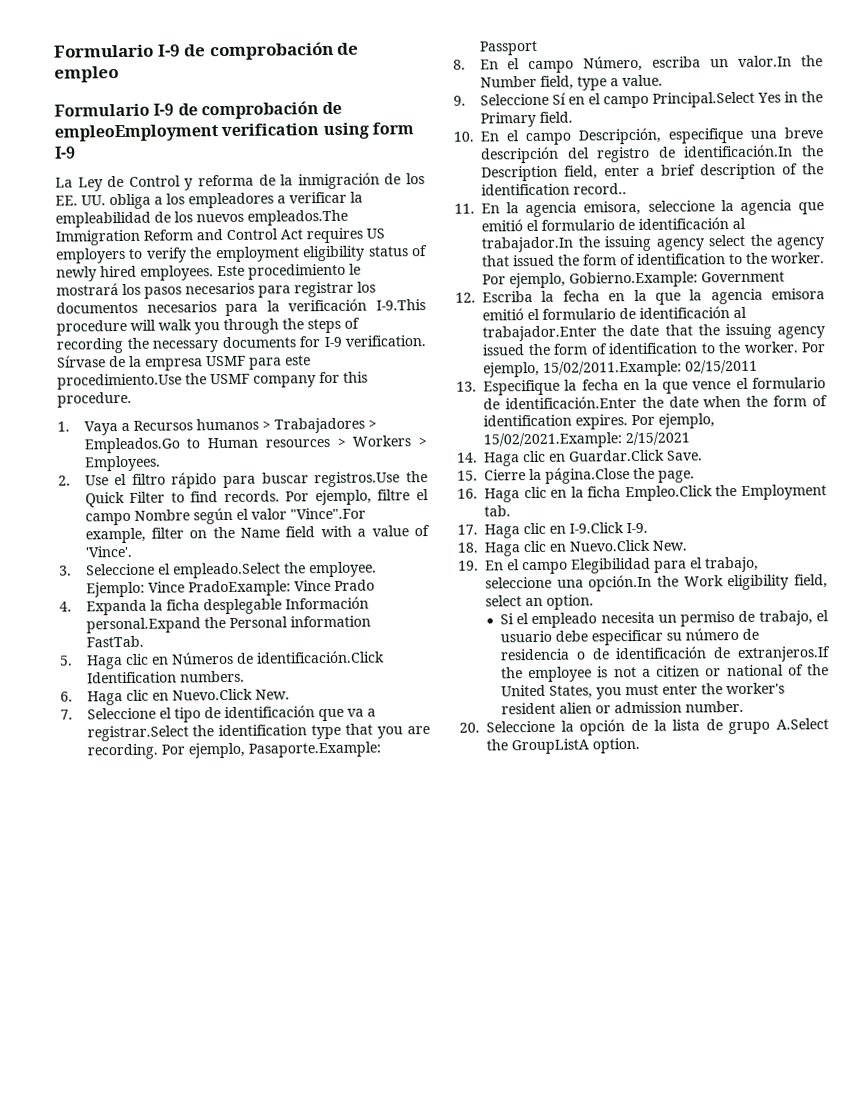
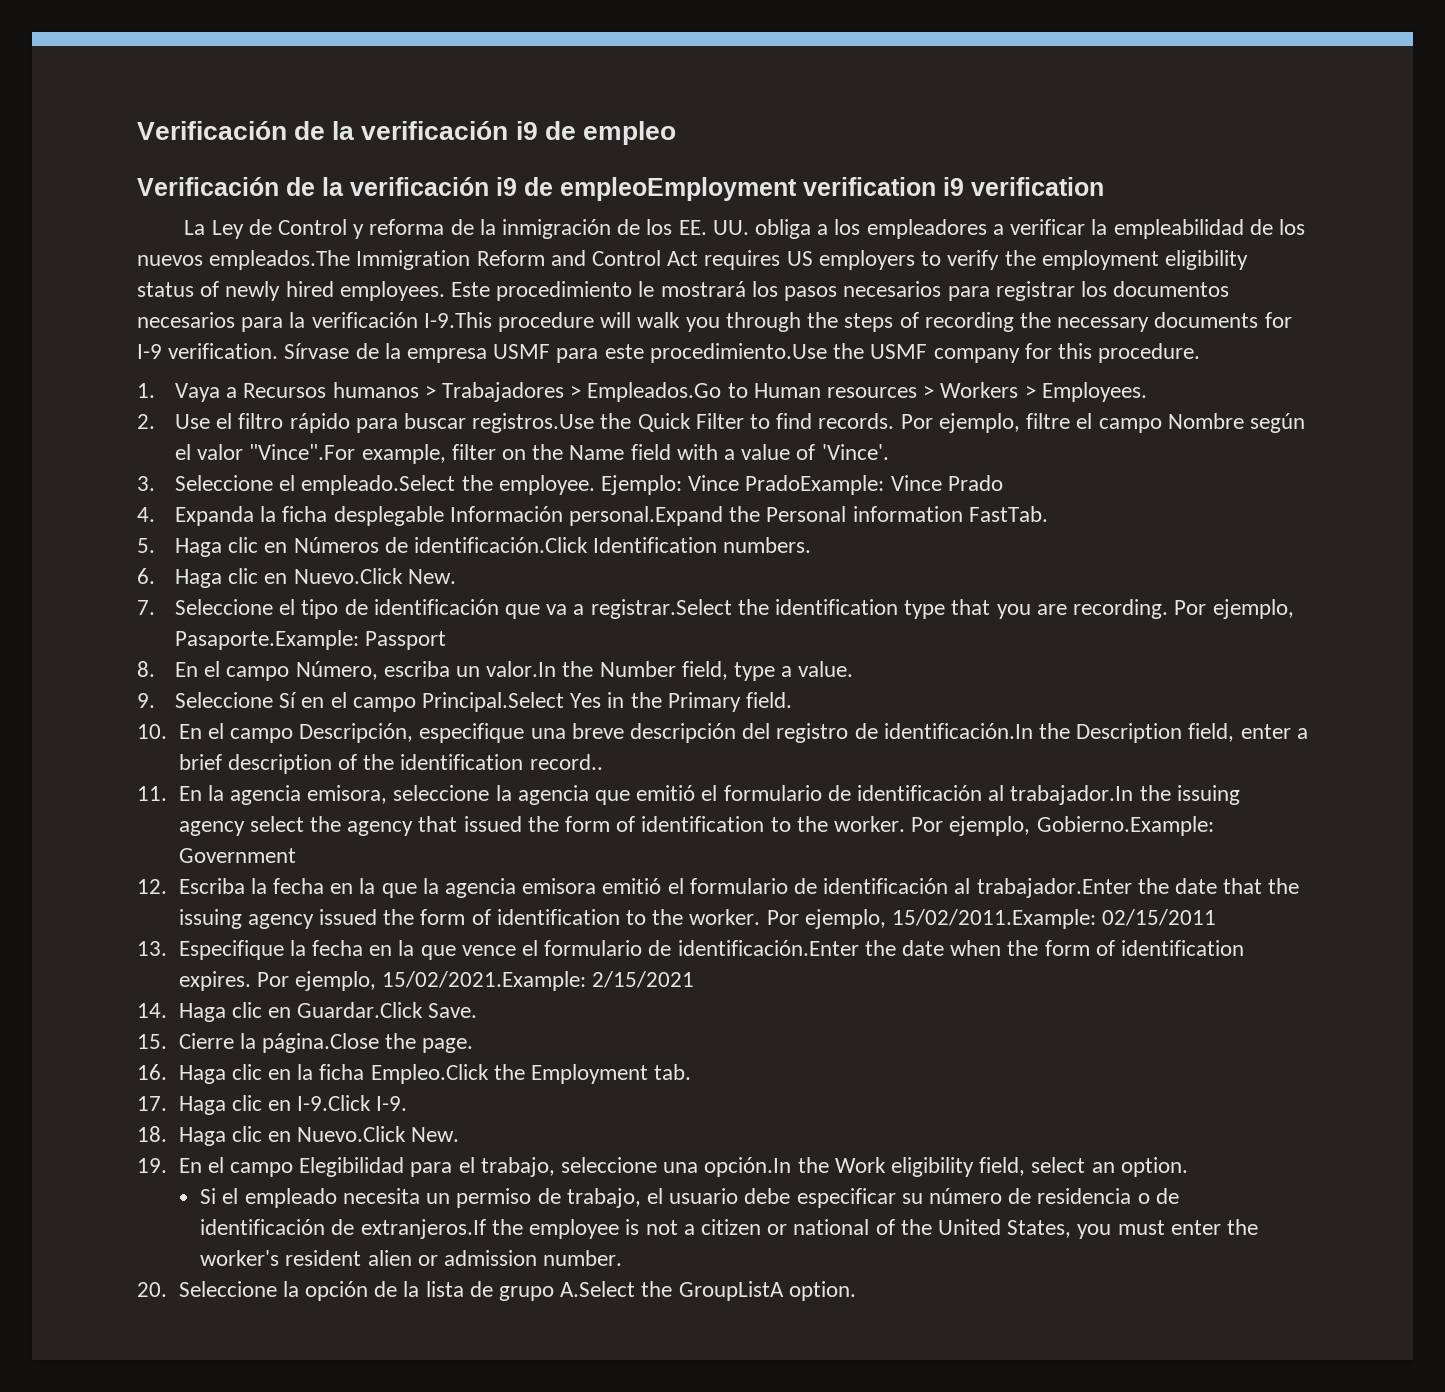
[53,41,360,61] [54,66,119,83] [54,101,343,120] [54,122,414,142] [54,146,76,159] Formulario I-9 de comprobación de empleo // Formulario I-9 de comprobación de empleoEmployment verification using form I-9 -> [137,121,676,145] [137,177,1104,201] Verificación de la verificación i9 de empleo // Verificación de la verificación i9 de empleoEmployment verification i9 verification

